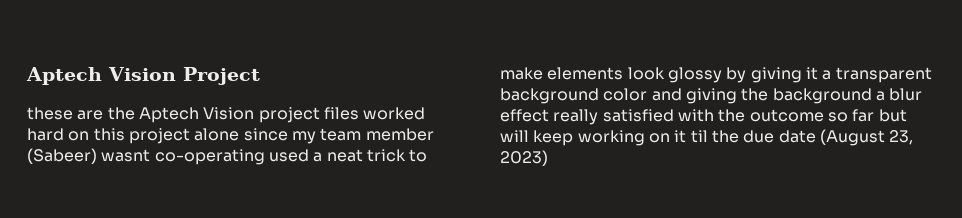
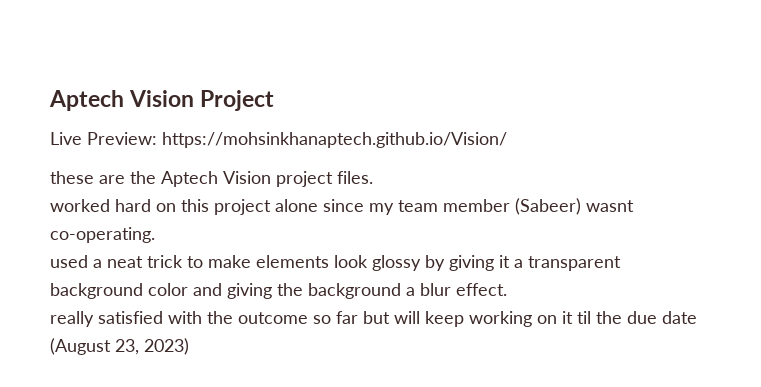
(260, 76) none -> [50,132,507,148] // Live Preview: https://mohsinkhanaptech.github.io/Vision/
[323,107,359,120] files -> [337,171,373,184] files. //
[154,149,265,165] co-operating -> [50,227,155,243] co-operating. //
[500,109,549,122] effect -> [456,283,507,296] effect. //

